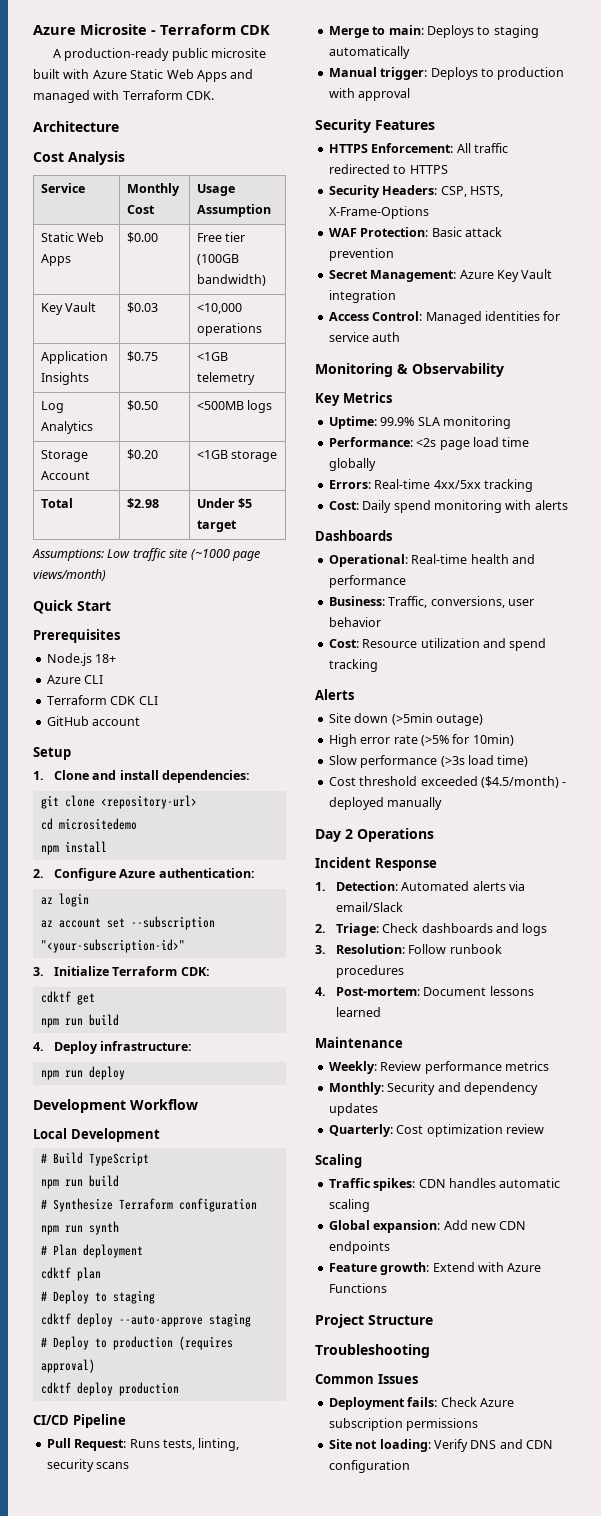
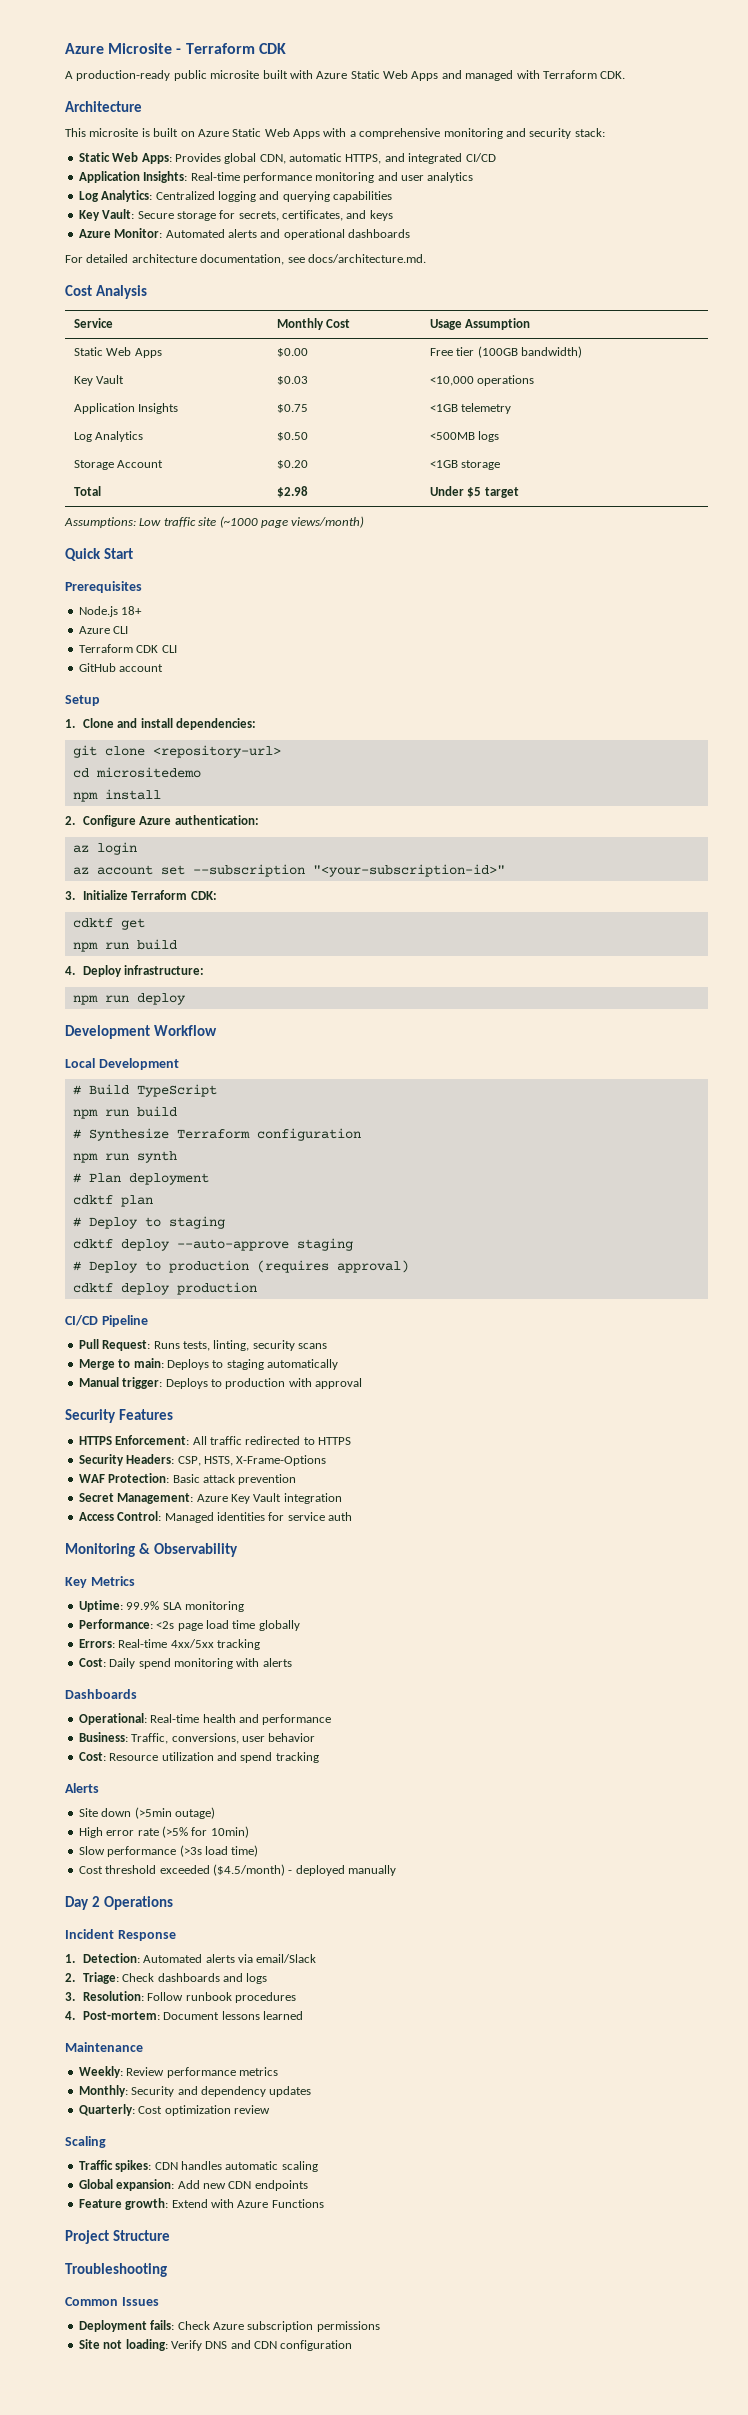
(119, 126) none -> [65,128,605,139] [78,152,496,164] [78,171,474,183] [78,190,392,202] [78,209,393,221] [78,228,410,240] [65,254,426,265] // This microsite is built on Azure Static Web Apps with a comprehensive monitoring and security stack: // Static Web Apps: Provides global CDN, automatic HTTPS, and integrated CI/CD // Application Insights: Real-time performance monitoring and user analytics // Log Analytics: Centralized logging and querying capabilities // Key Vault: Secure storage for secrets, certificates, and keys // Azure Monitor: Automated alerts and operational dashboards // For detailed architecture documentation, see docs/architecture.md.

